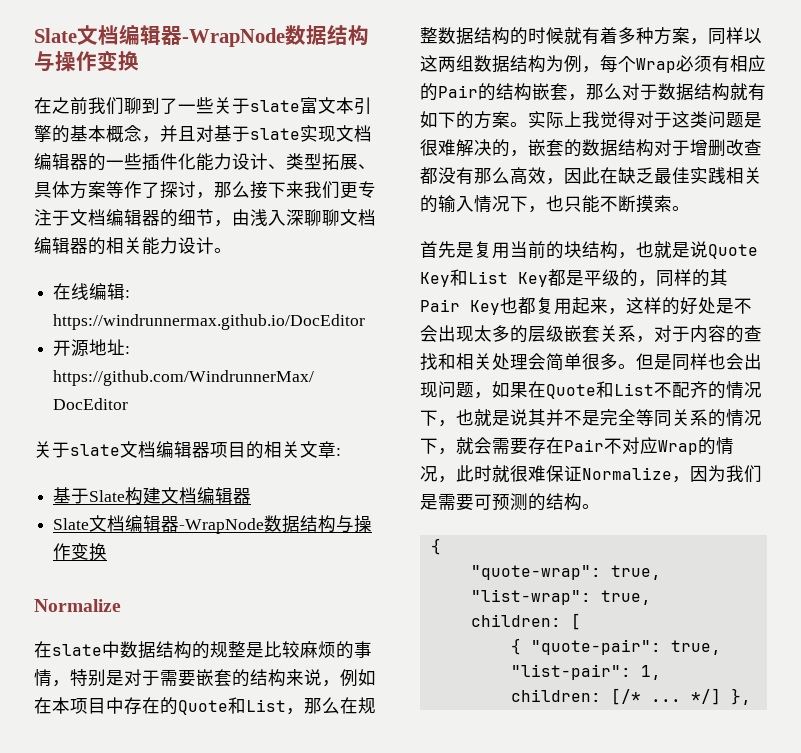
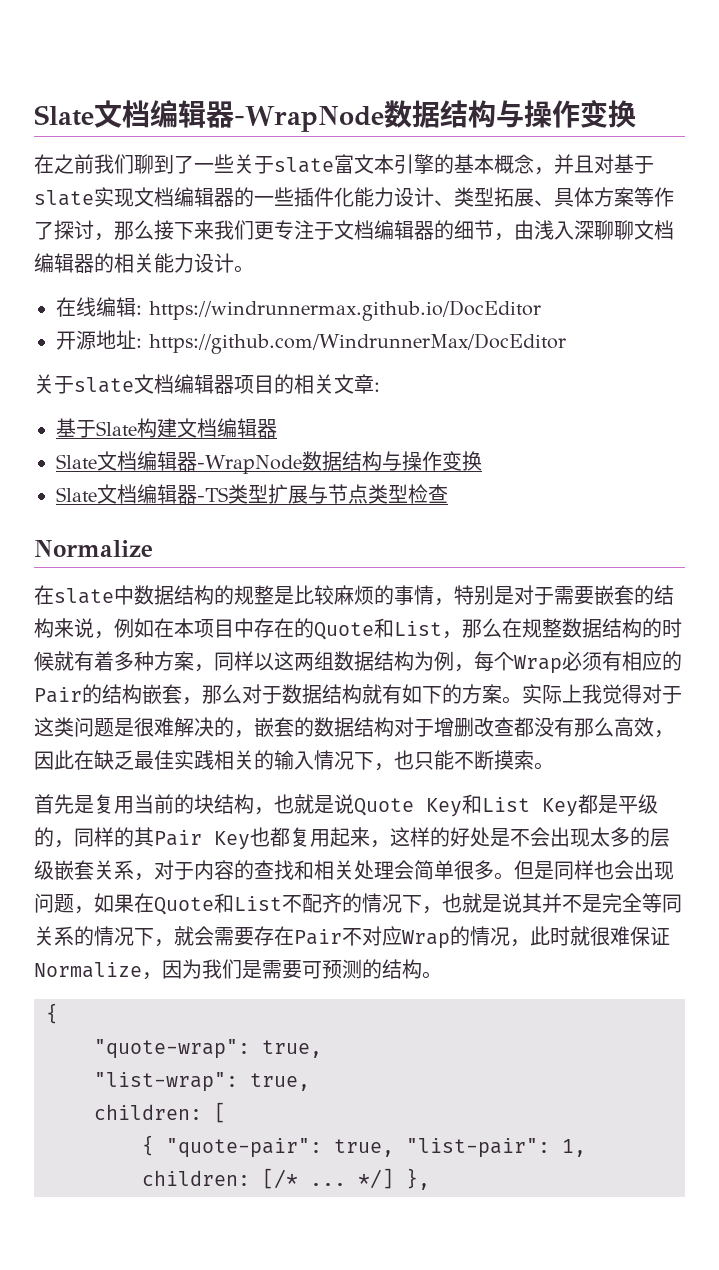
(108, 552) none -> [56,484,448,504] // Slate文档编辑器-TS类型扩展与节点类型检查

